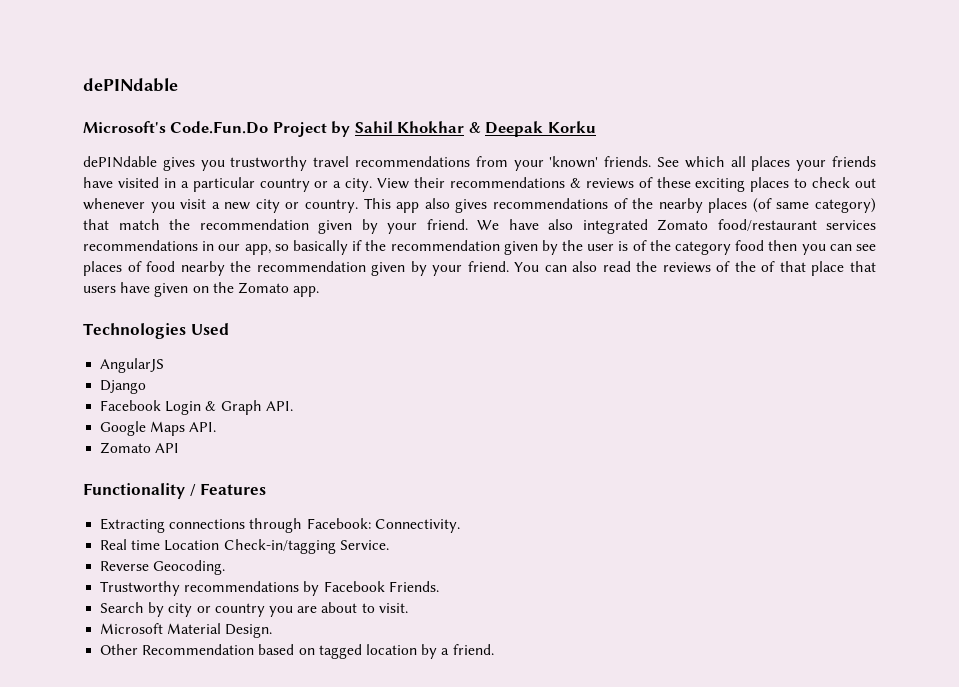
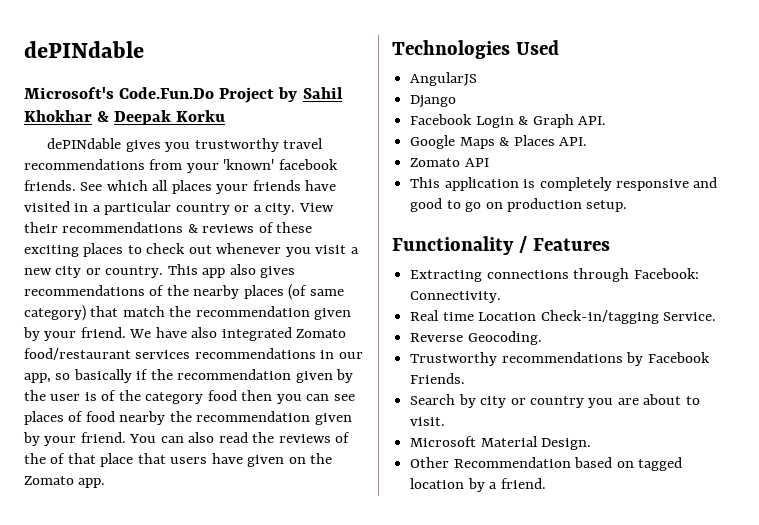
(599, 162) none -> [278,159,338,170] facebook
(186, 428) none -> [499,135,555,146] & Places
(180, 448) none -> [410,177,718,191] [410,198,628,212] // This application is completely responsive and good to go on production setup.

